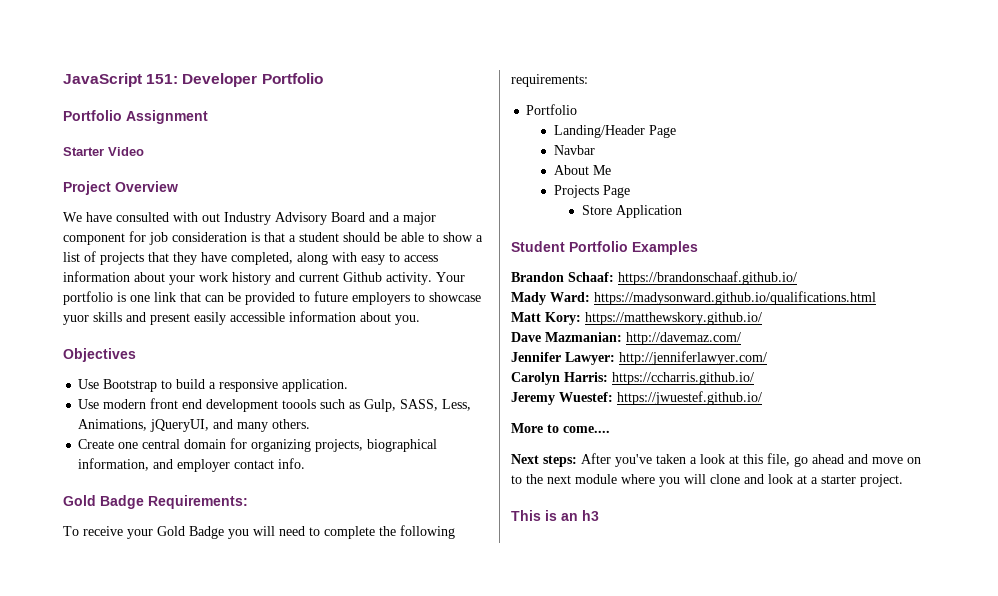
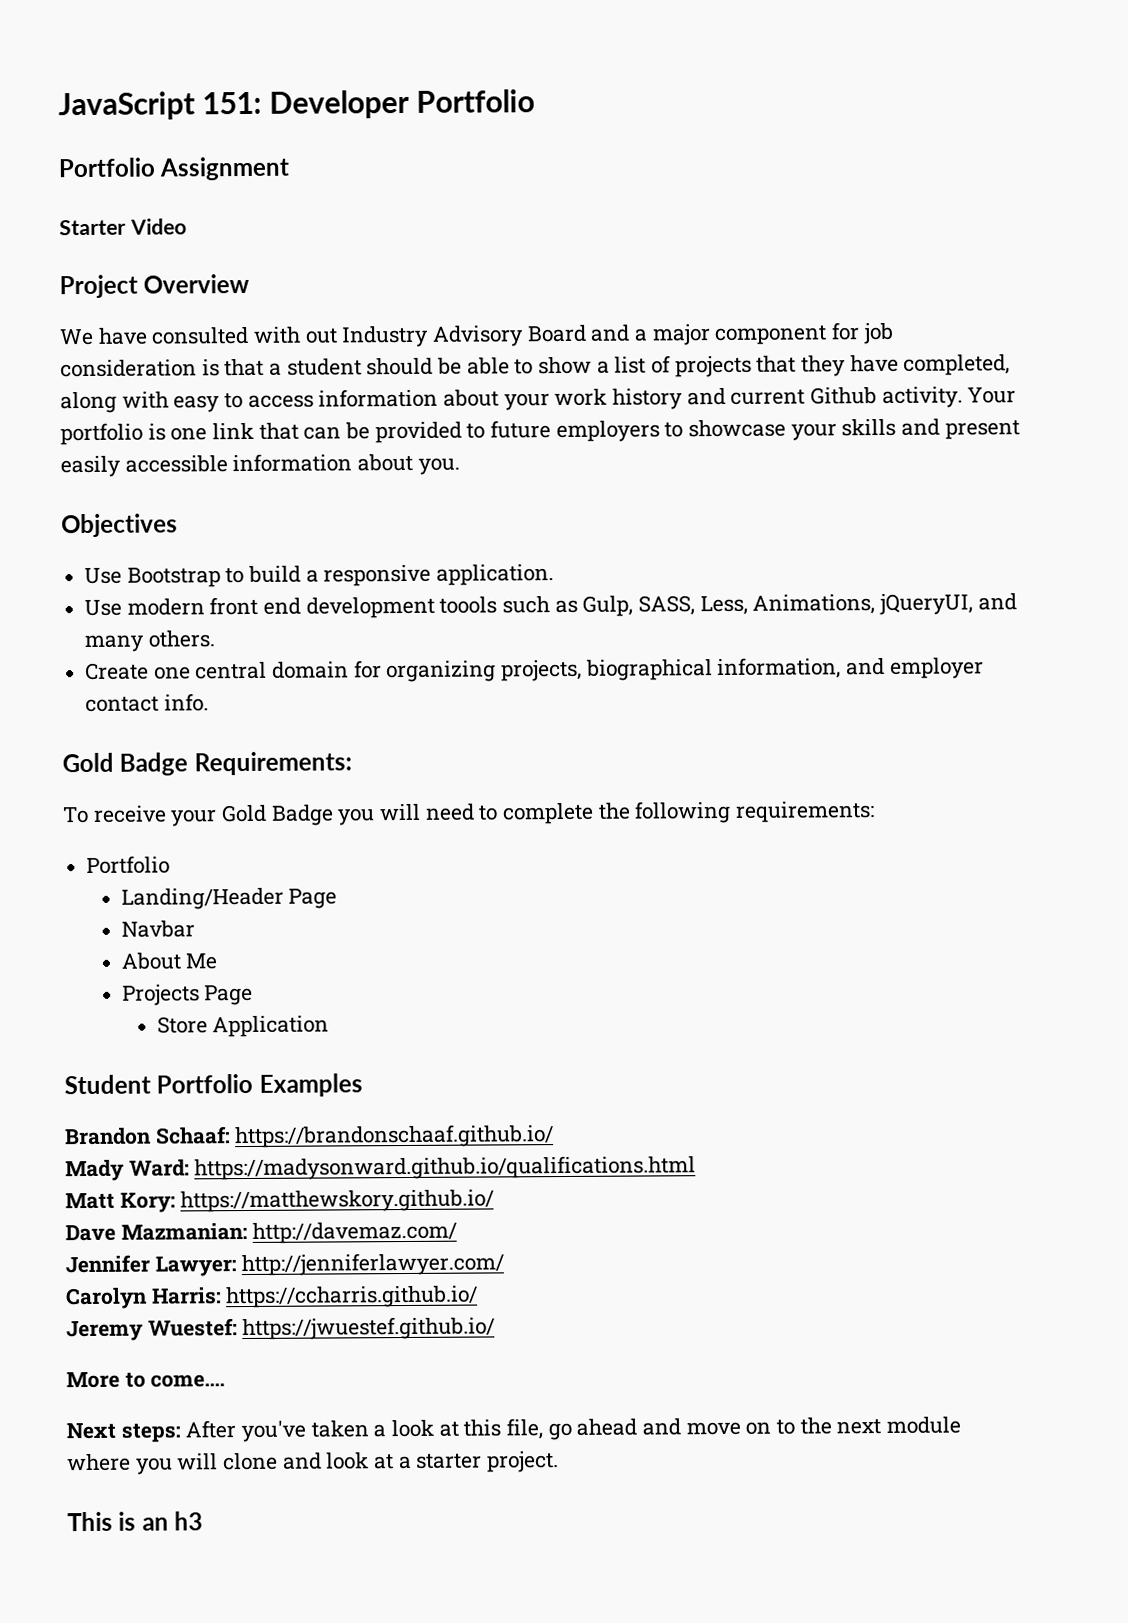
[63,315,89,325] yuor -> [790,423,837,441] your

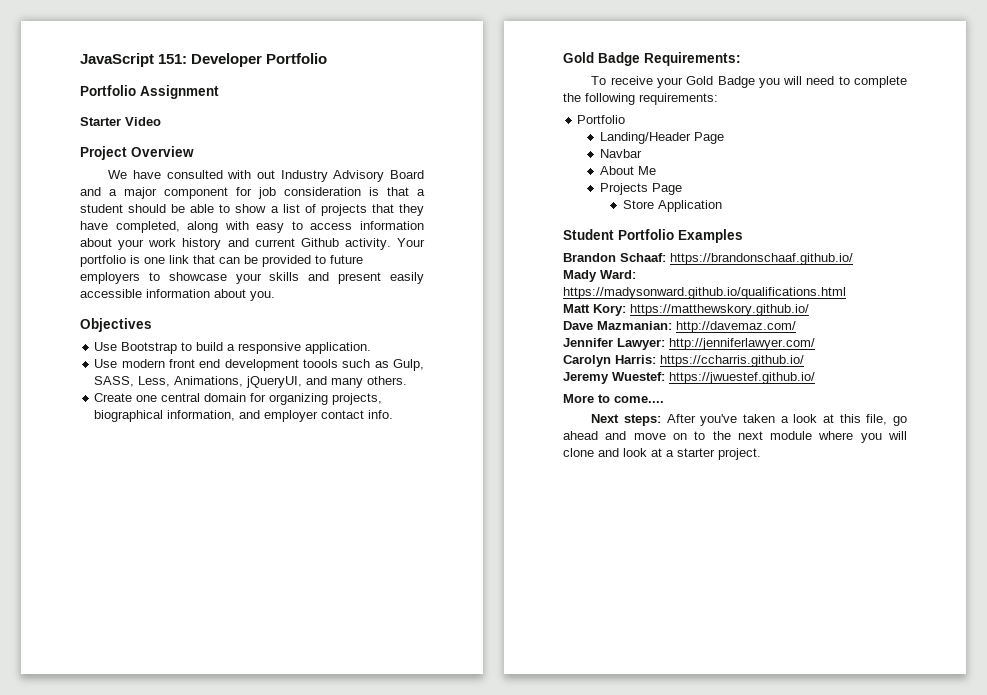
[67,1511,204,1532] // This is an h3 -> (761, 454) none

